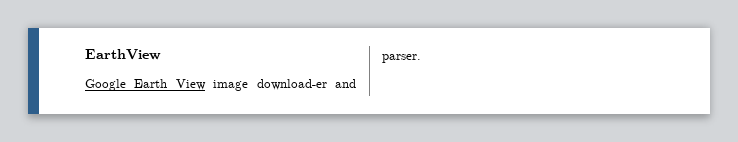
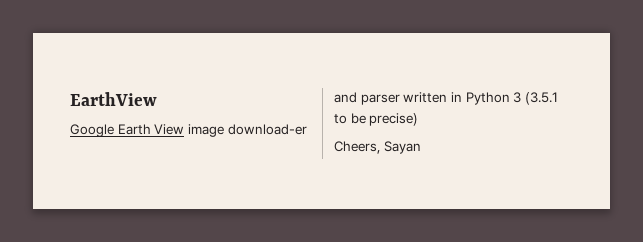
[382,54,421,63] parser. -> [360,92,558,105] [334,113,419,126] [334,141,421,154] parser written in Python 3 (3.5.1 to be precise) // Cheers, Sayan

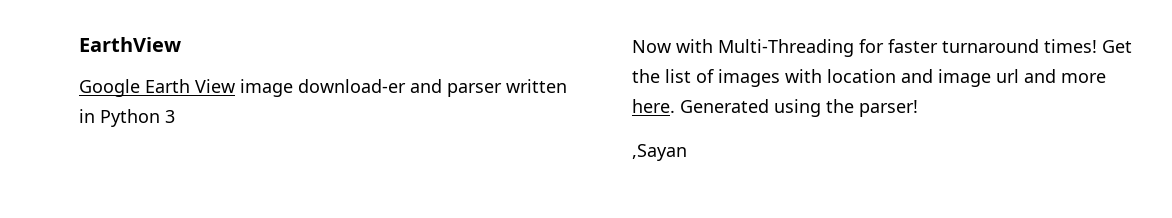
[524,92,558,105] [334,113,419,126] [334,141,421,154] (3.5.1 to be precise) // Cheers, Sayan -> [632,39,1132,57] [632,69,1106,87] [632,99,918,117] [632,144,687,161] // Now with Multi-Threading for faster turnaround times! Get the list of images with location and image url and more here. Generated using the parser! // ,Sayan

